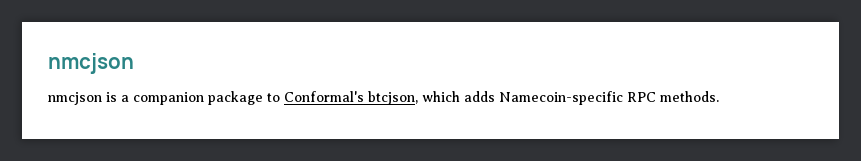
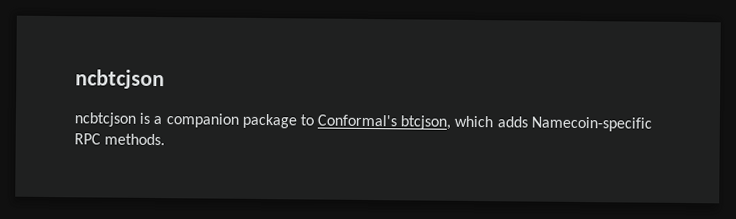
[48,53,134,74] [48,92,102,105] nmcjson // nmcjson -> [75,69,165,90] [74,112,136,127] ncbtcjson // ncbtcjson

